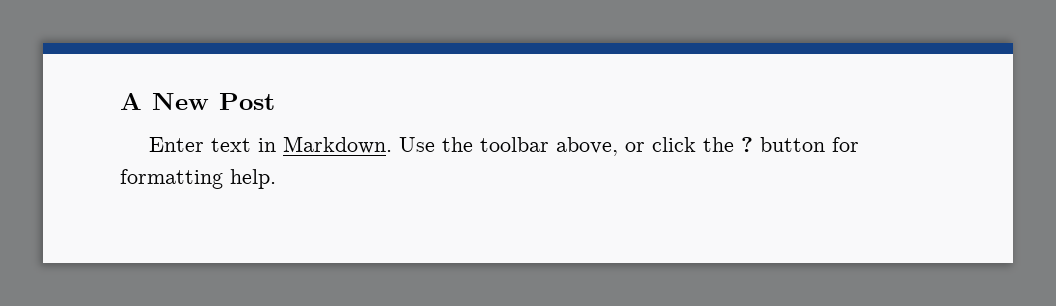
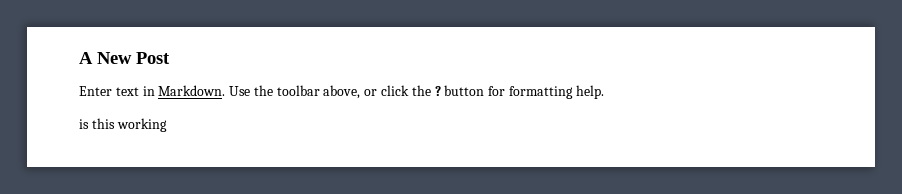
(276, 179) none -> [79,118,167,132] // is this working

